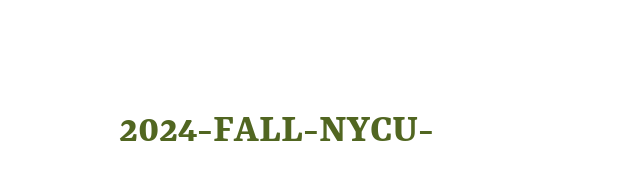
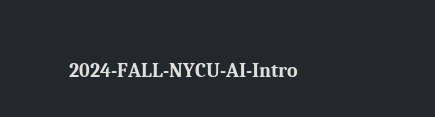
[119,117,434,141] 2024-FALL-NYCU- -> [69,63,298,77] 2024-FALL-NYCU-AI-Intro

